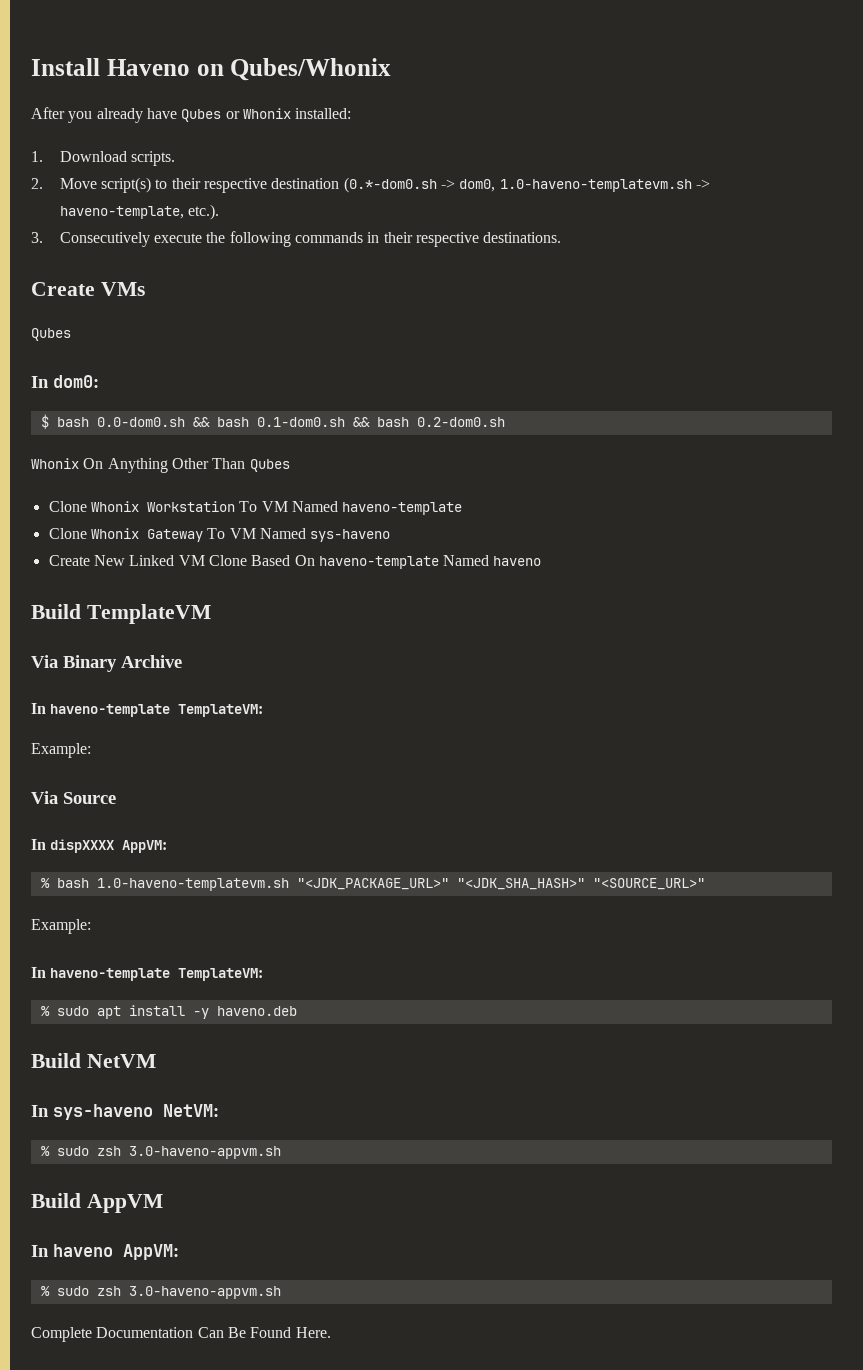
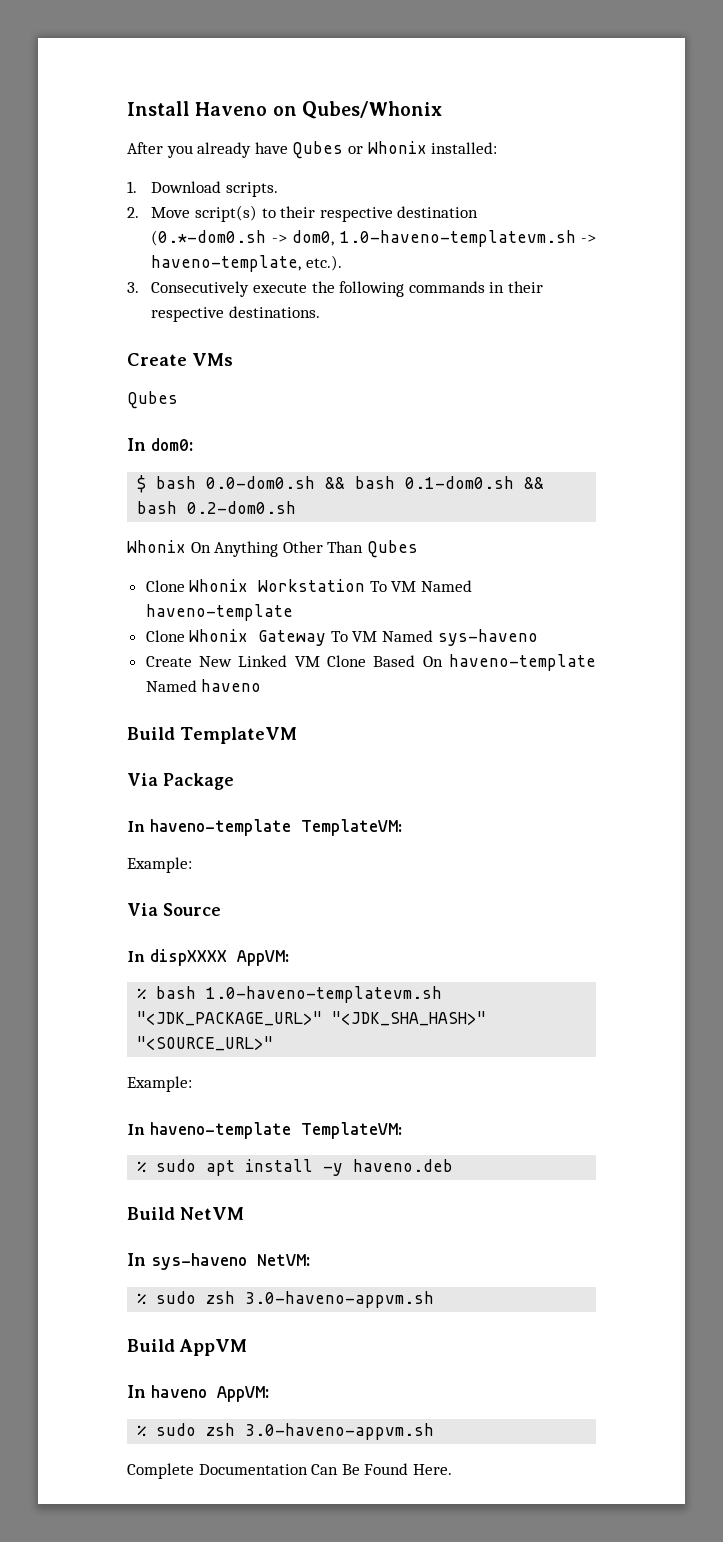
[63,655,182,672] Binary Archive -> [162,773,234,790] Package

